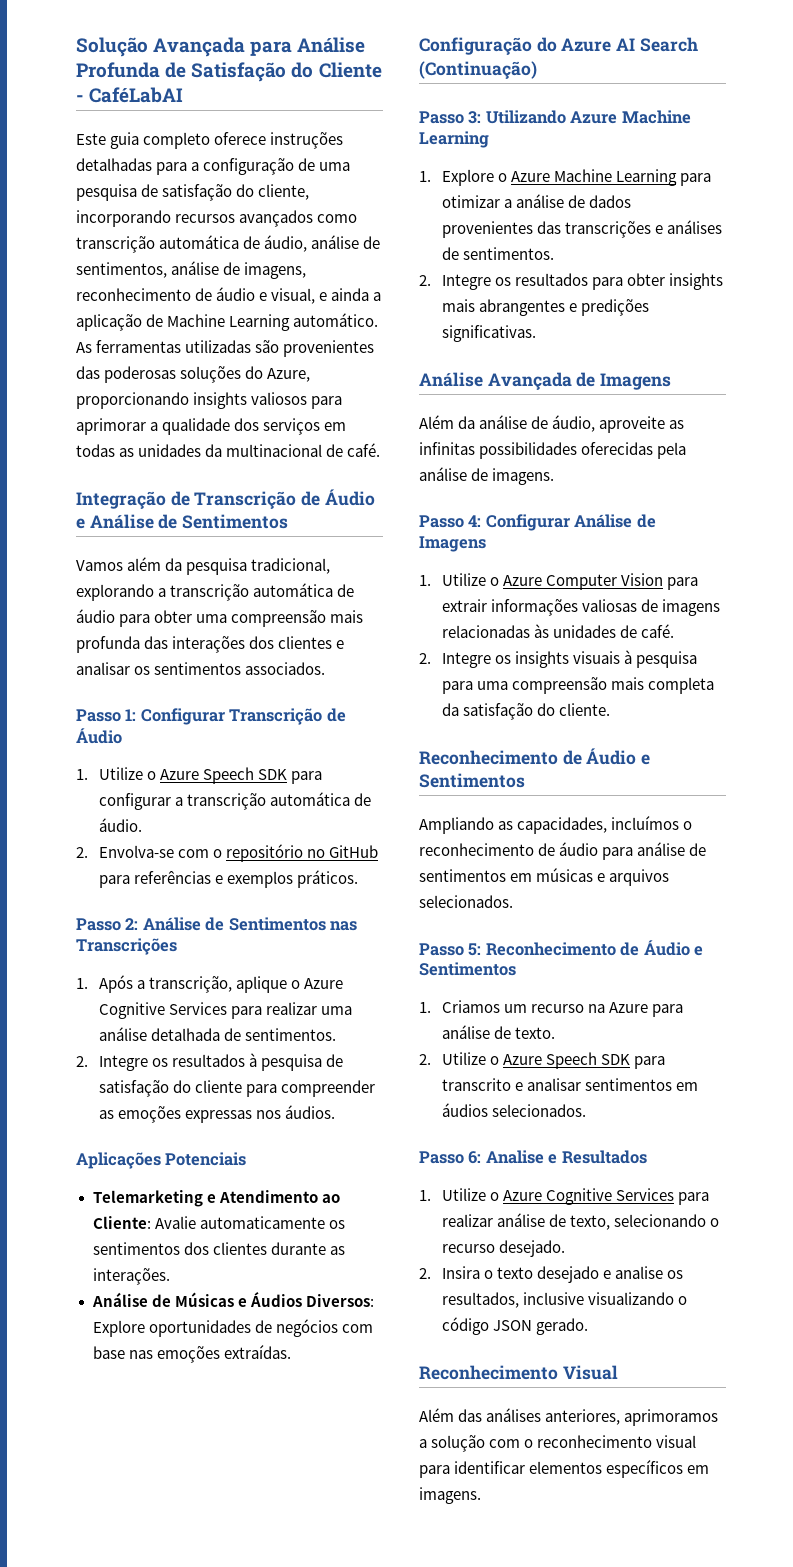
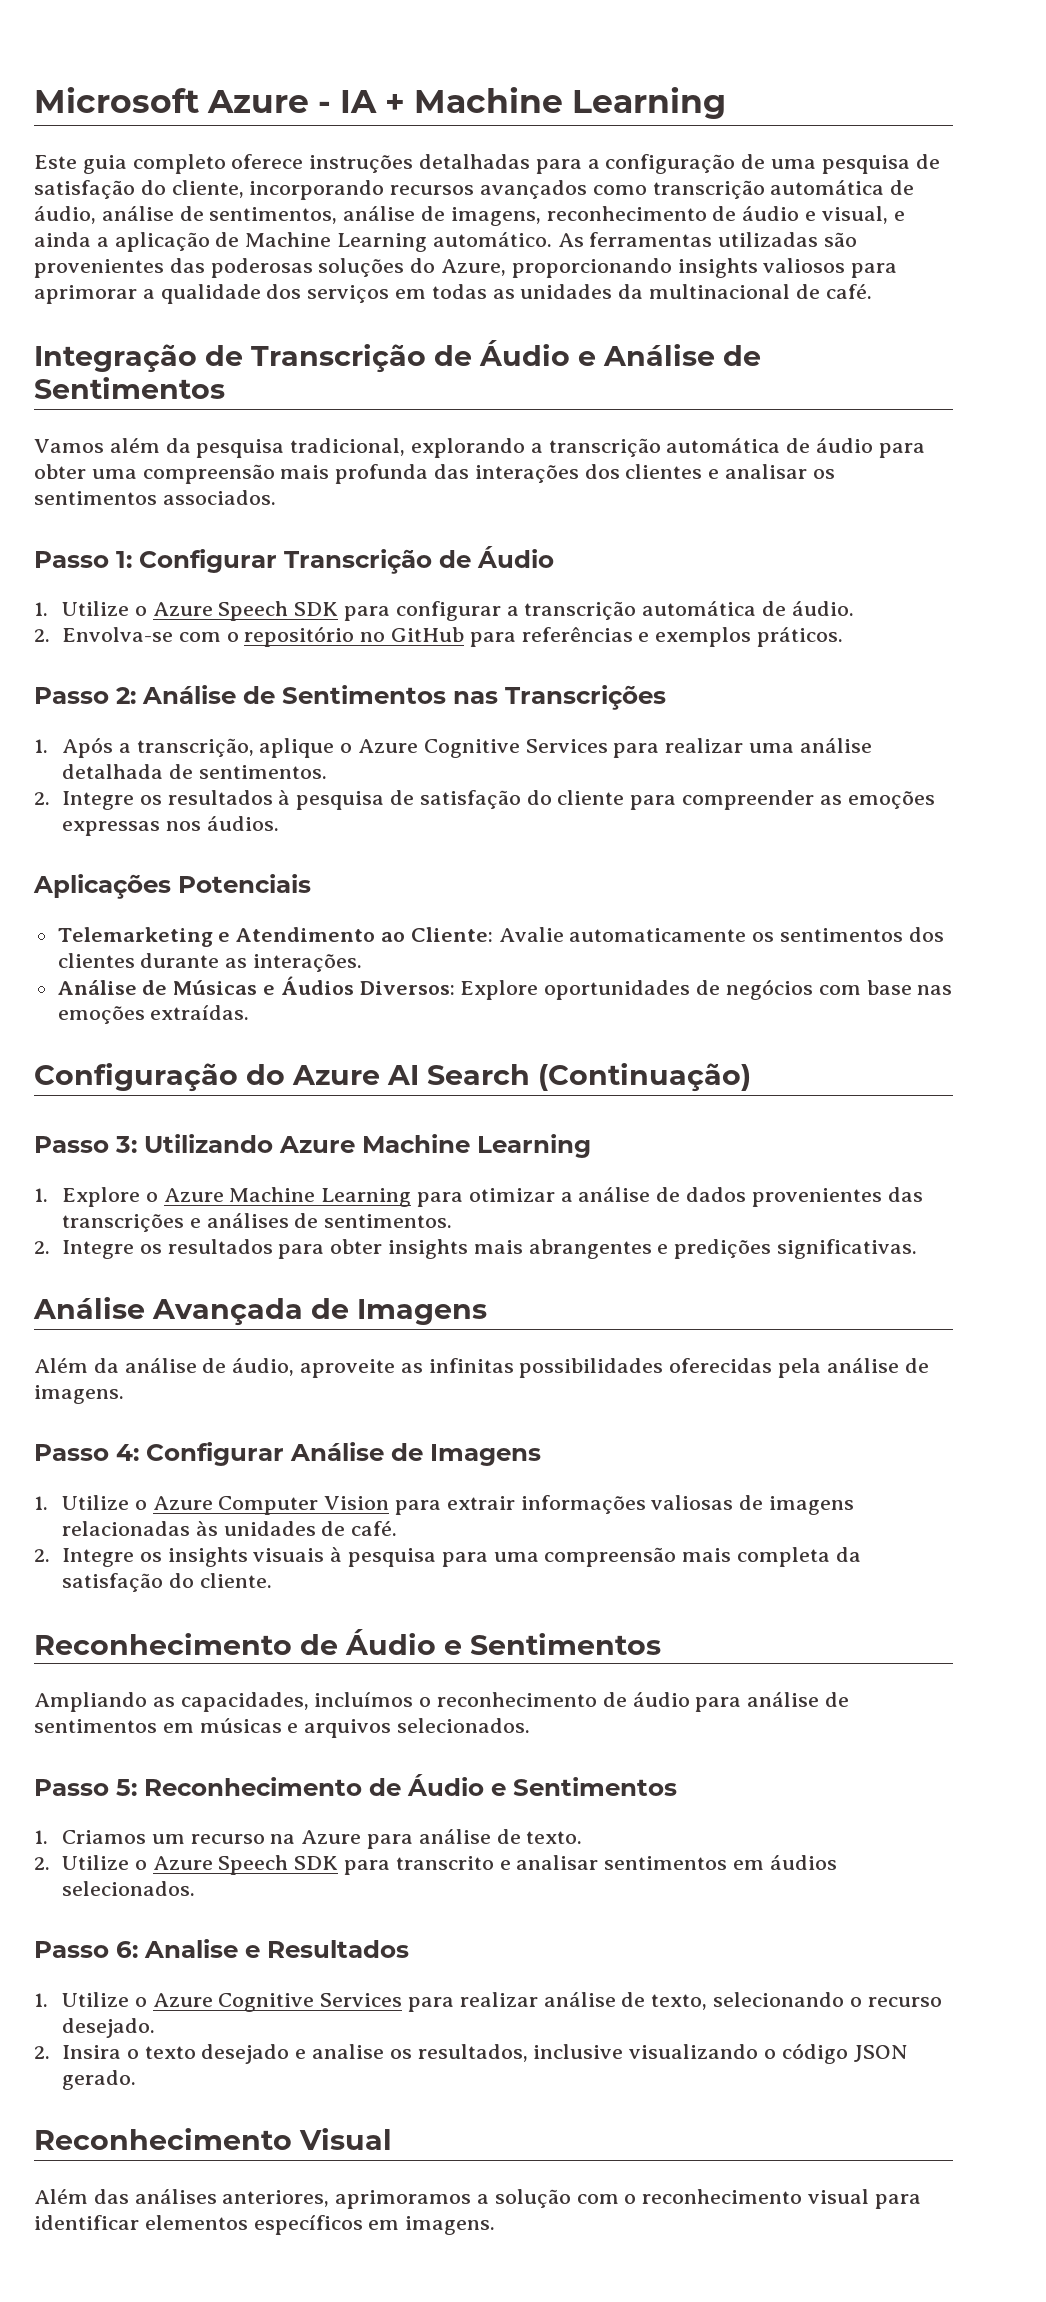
[76,37,366,57] [76,62,382,82] [76,87,184,103] Solução Avançada para Análise Profunda de Satisfação do Cliente - CaféLabAI -> [34,87,726,119] Microsoft Azure - IA + Machine Learning

